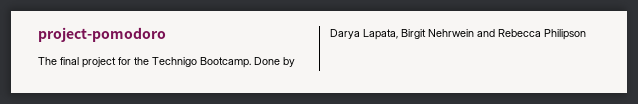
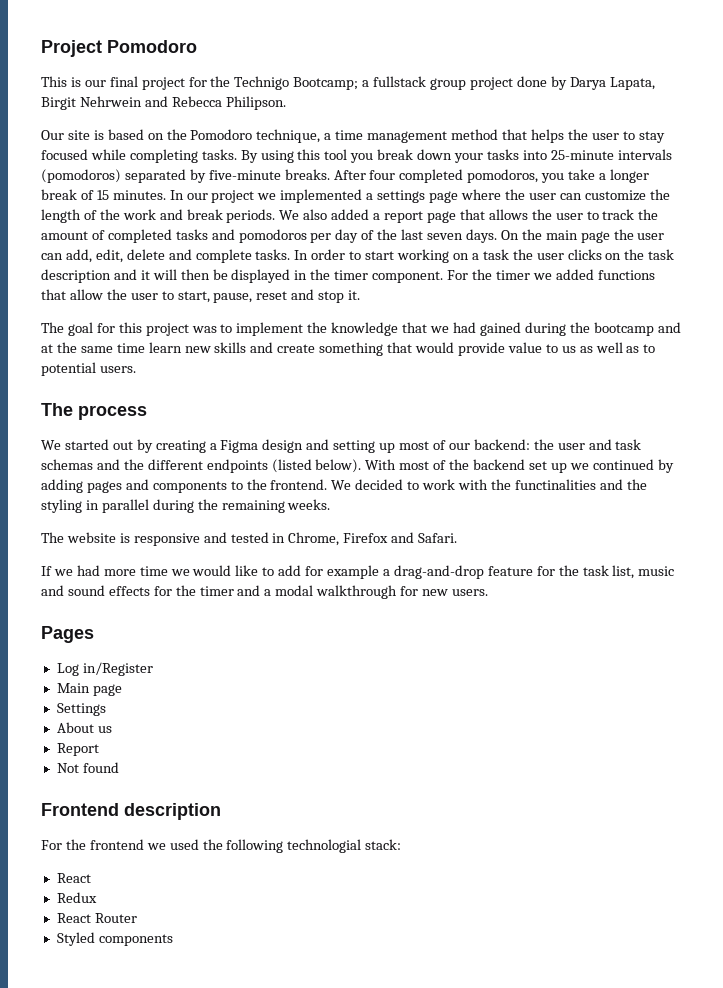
[38,27,166,42] [38,57,57,65] project-pomodoro // The -> [41,40,197,57] [41,76,106,87] Project Pomodoro // This is our
[200,57,280,68] Bootcamp. Done -> [293,76,547,90] Bootcamp; a fullstack group project done
[544,29,586,40] Philipson -> [225,96,286,110] [41,129,665,143] [41,149,672,163] [41,169,649,183] [41,189,670,203] [41,209,659,223] [41,229,665,243] [41,249,675,263] [41,269,655,283] [41,289,361,303] [41,322,681,336] [41,342,656,356] [41,362,136,376] [41,403,147,420] [41,439,642,453] [41,459,674,473] [41,479,647,493] [41,499,331,513] [41,532,458,546] [41,565,675,579] [41,585,488,599] [41,626,94,643] [56,662,153,676] [56,683,122,696] [56,703,106,716] [56,722,112,733] [56,743,99,756] [56,762,119,773] [41,803,221,820] [41,839,402,853] [56,873,91,883] [56,892,97,903] [56,913,137,923] [56,932,173,946] Philipson. // Our site is based on the Pomodoro technique, a time management method that helps the user to stay focused while completing tasks. By using this tool you break down your tasks into 25-minute intervals (pomodoros) separated by five-minute breaks. After four completed pomodoros, you take a longer break of 15 minutes. In our project we implemented a settings page where the user can customize the length of the work and break periods. We also added a report page that allows the user to track the amount of completed tasks and pomodoros per day of the last seven days. On the main page the user can add, edit, delete and complete tasks. In order to start working on a task the user clicks on the task description and it will then be displayed in the timer component. For the timer we added functions that allow the user to start, pause, reset and stop it. // The goal for this project was to implement the knowledge that we had gained during the bootcamp and at the same time learn new skills and create something that would provide value to us as well as to potential users. // The process // We started out by creating a Figma design and setting up most of our backend: the user and task schemas and the different endpoints (listed below). With most of the backend set up we continued by adding pages and components to the frontend. We decided to work with the functinalities and the styling in parallel during the remaining weeks. // The website is responsive and tested in Chrome, Firefox and Safari. // If we had more time we would like to add for example a drag-and-drop feature for the task list, music and sound effects for the timer and a modal walkthrough for new users. // Pages // Log in/Register // Main page // Settings // About us // Report // Not found // Frontend description // For the frontend we used the following technologial stack: // React // Redux // React Router // Styled components

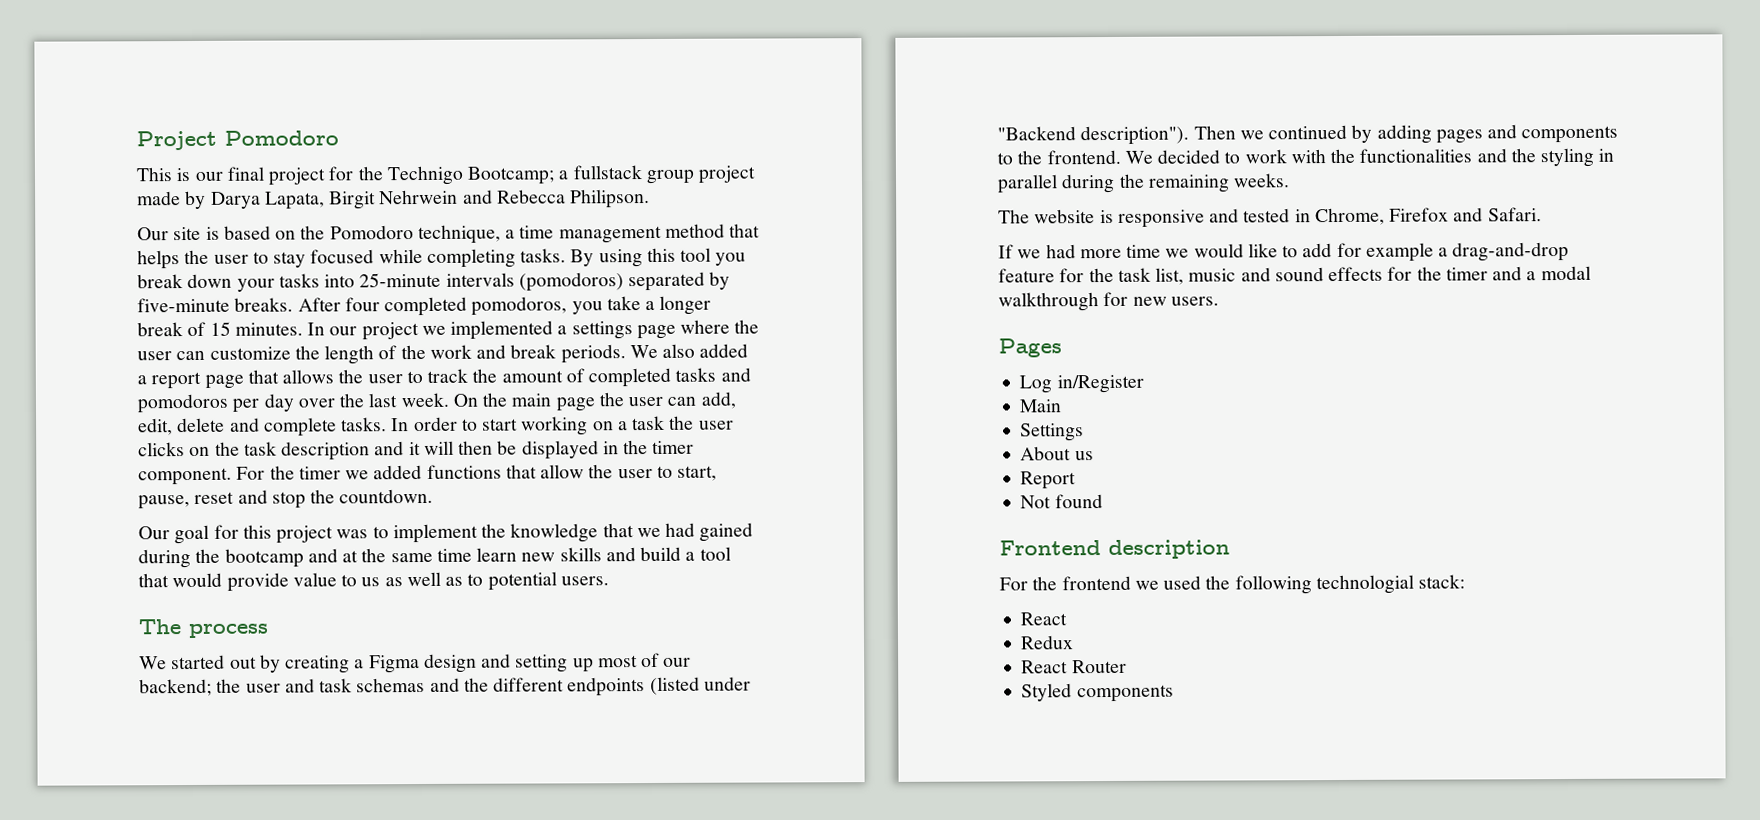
[516,76,547,87] done -> [137,191,181,206] made
[361,230,375,240] of -> [297,398,335,408] over
[427,229,497,243] seven days. -> [400,392,449,408] week.
[348,290,361,300] [41,322,64,333] it. // The -> [310,488,434,504] [138,526,170,540] the countdown. // Our
[277,342,384,356] create something -> [640,546,731,562] build a tool
[473,439,530,450] backend: -> [139,678,212,697] backend;
[315,459,567,473] below). With most of the backend set up -> [703,676,751,691] [997,125,1236,146] under "Backend description"). Then
[514,479,596,490] functinalities -> [1359,148,1473,163] functionalities
[92,684,122,696] page -> (1063, 406) none

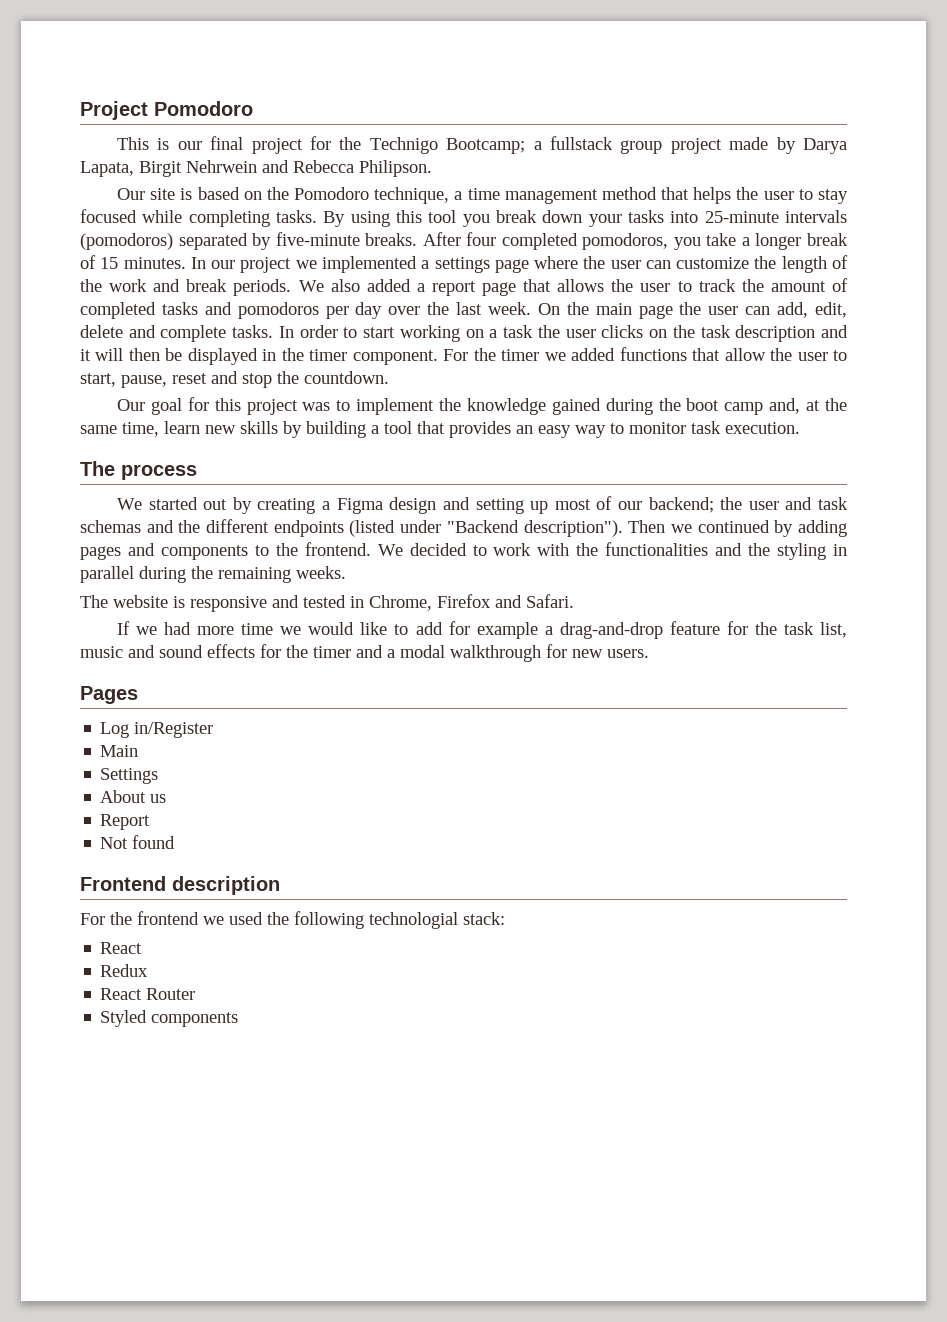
[602,522,754,542] [138,548,338,569] that we had gained during the bootcamp and -> [551,398,801,415] gained during the boot camp and,
[436,548,472,562] time -> [122,422,159,437] time,
[605,546,682,562] and build -> [283,421,366,438] by building
[172,571,609,592] would provide value to us as well as to potential users. -> [449,421,800,438] provides an easy way to monitor task execution.

